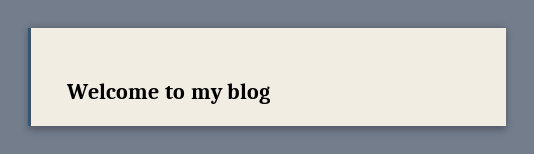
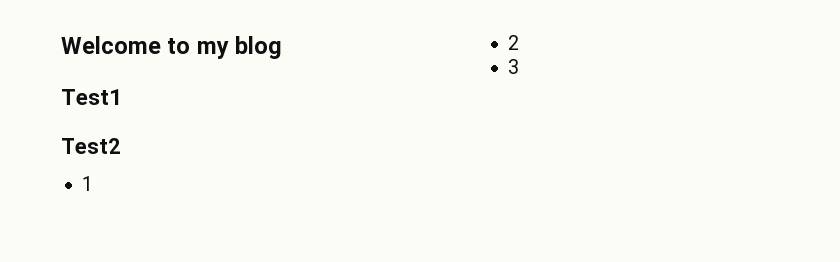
(271, 93) none -> [61,89,122,105] [61,138,120,154] [82,176,94,191] [508,35,520,50] [508,59,520,74] // Test1 // Test2 // 1 // 2 // 3

